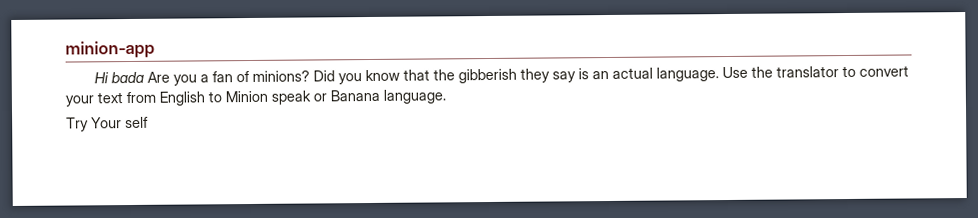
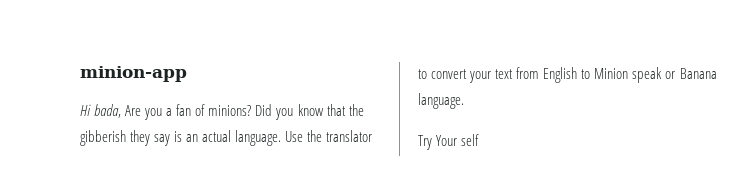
[111,71,145,84] bada -> [94,104,122,118] bada,

